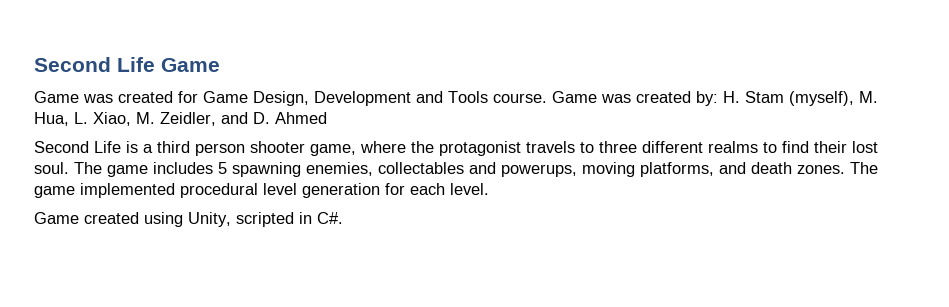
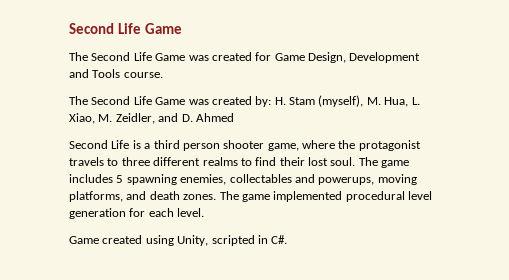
(220, 65) none -> [69,52,152,61] The Second Life
(547, 98) none -> [69,96,152,105] // The Second Life

